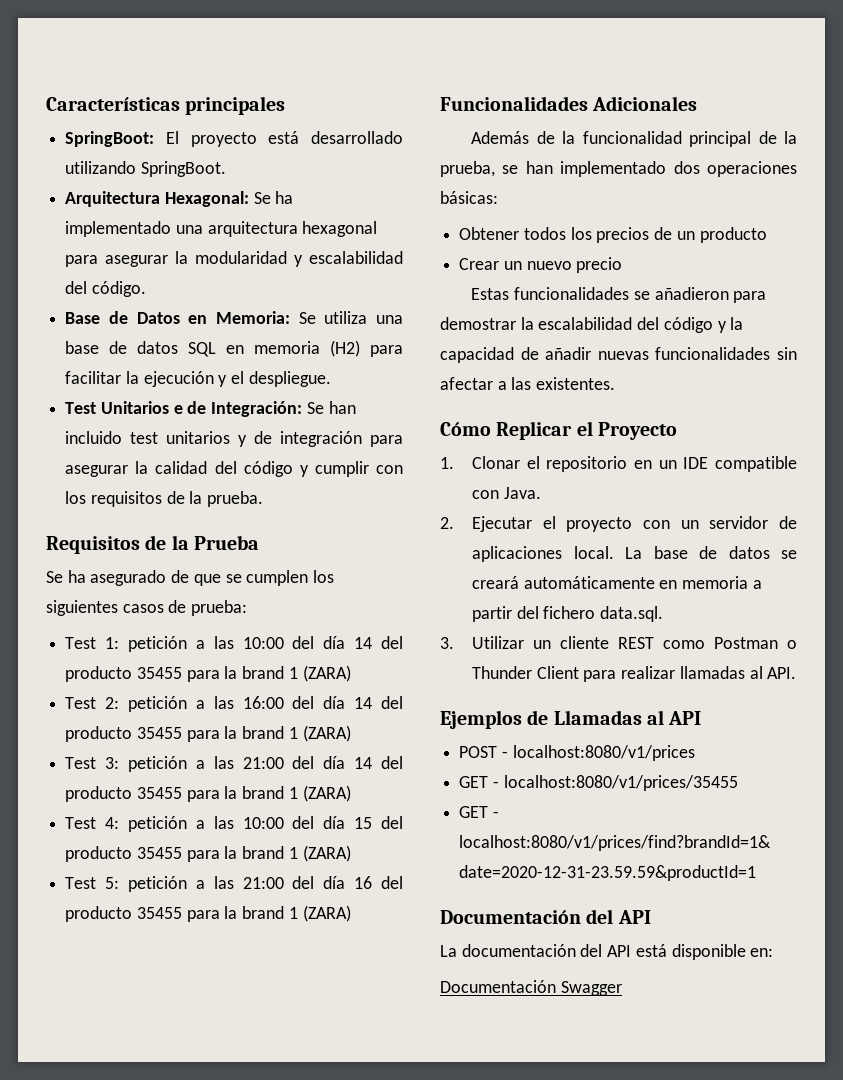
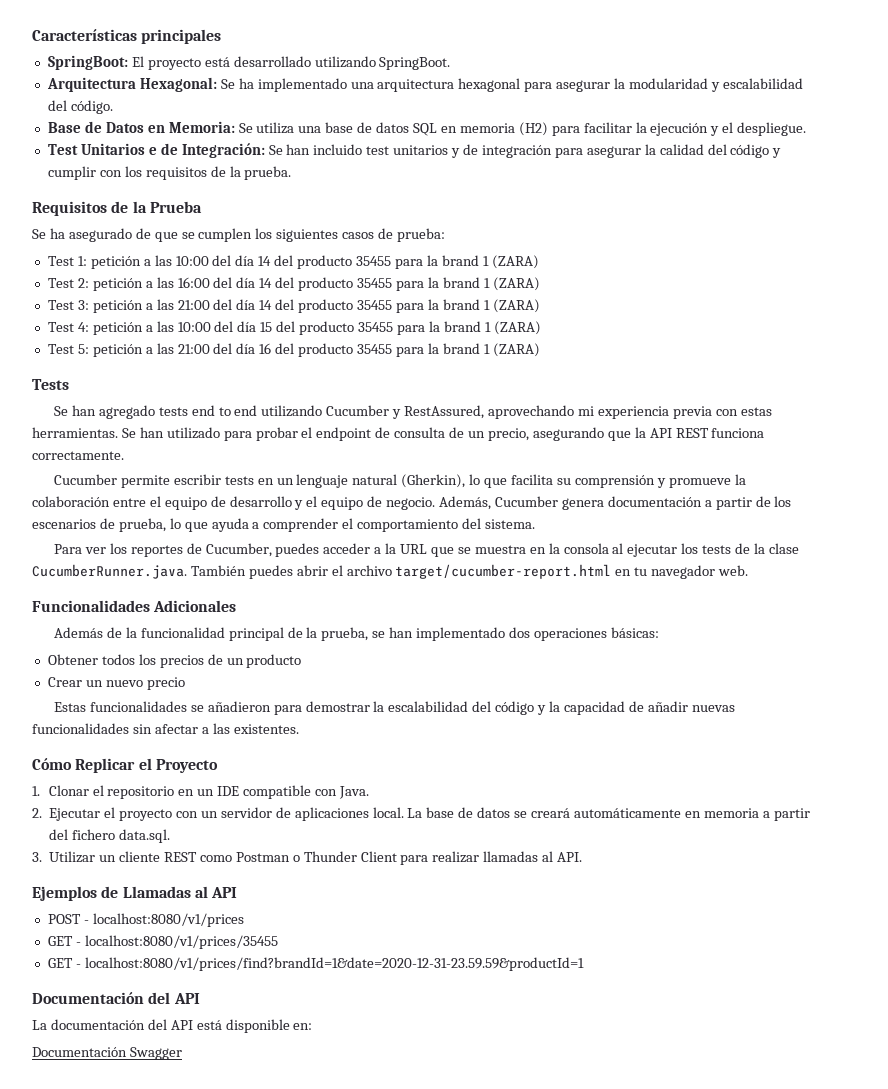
(351, 913) none -> [32,379,69,390] [53,405,772,419] [32,427,765,441] [32,451,124,460] [53,474,746,488] [32,496,792,510] [32,518,536,532] [53,543,799,557] [32,564,749,579] // Tests // Se han agregado tests end to end utilizando Cucumber y RestAssured, aprovechando mi experiencia previa con estas herramientas. Se han utilizado para probar el endpoint de consulta de un precio, asegurando que la API REST funciona correctamente. // Cucumber permite escribir tests en un lenguaje natural (Gherkin), lo que facilita su comprensión y promueve la colaboración entre el equipo de desarrollo y el equipo de negocio. Además, Cucumber genera documentación a partir de los escenarios de prueba, lo que ayuda a comprender el comportamiento del sistema. // Para ver los reportes de Cucumber, puedes acceder a la URL que se muestra en la consola al ejecutar los tests de la clase CucumberRunner.java. También puedes abrir el archivo target/cucumber-report.html en tu navegador web.

